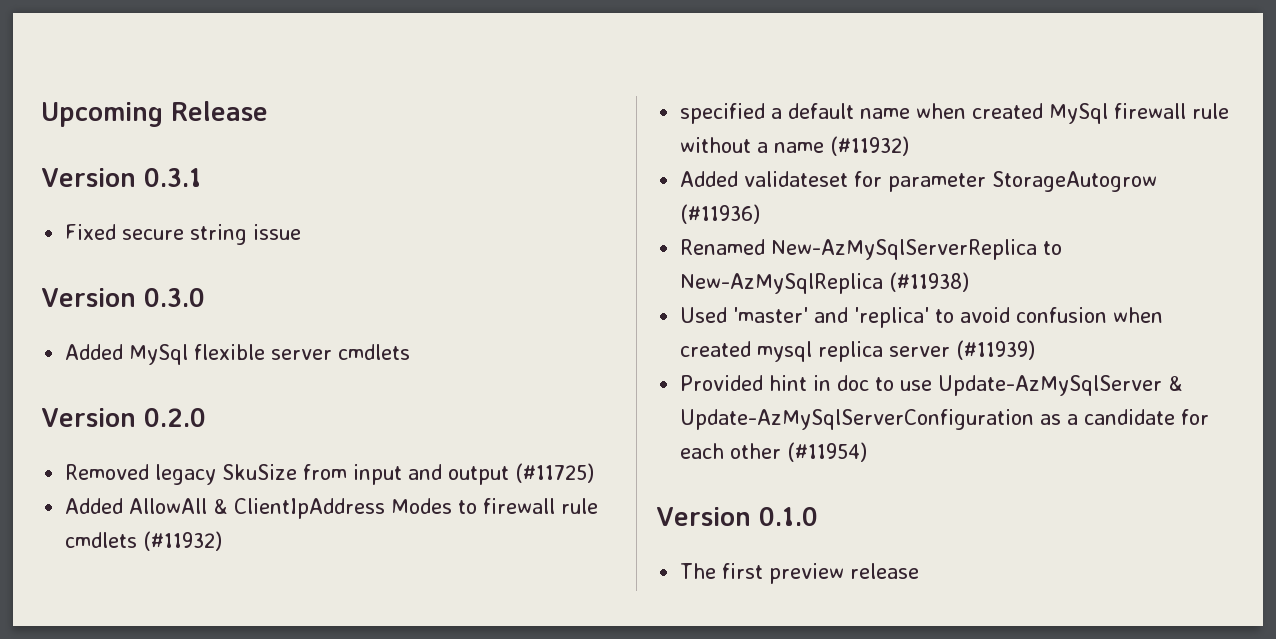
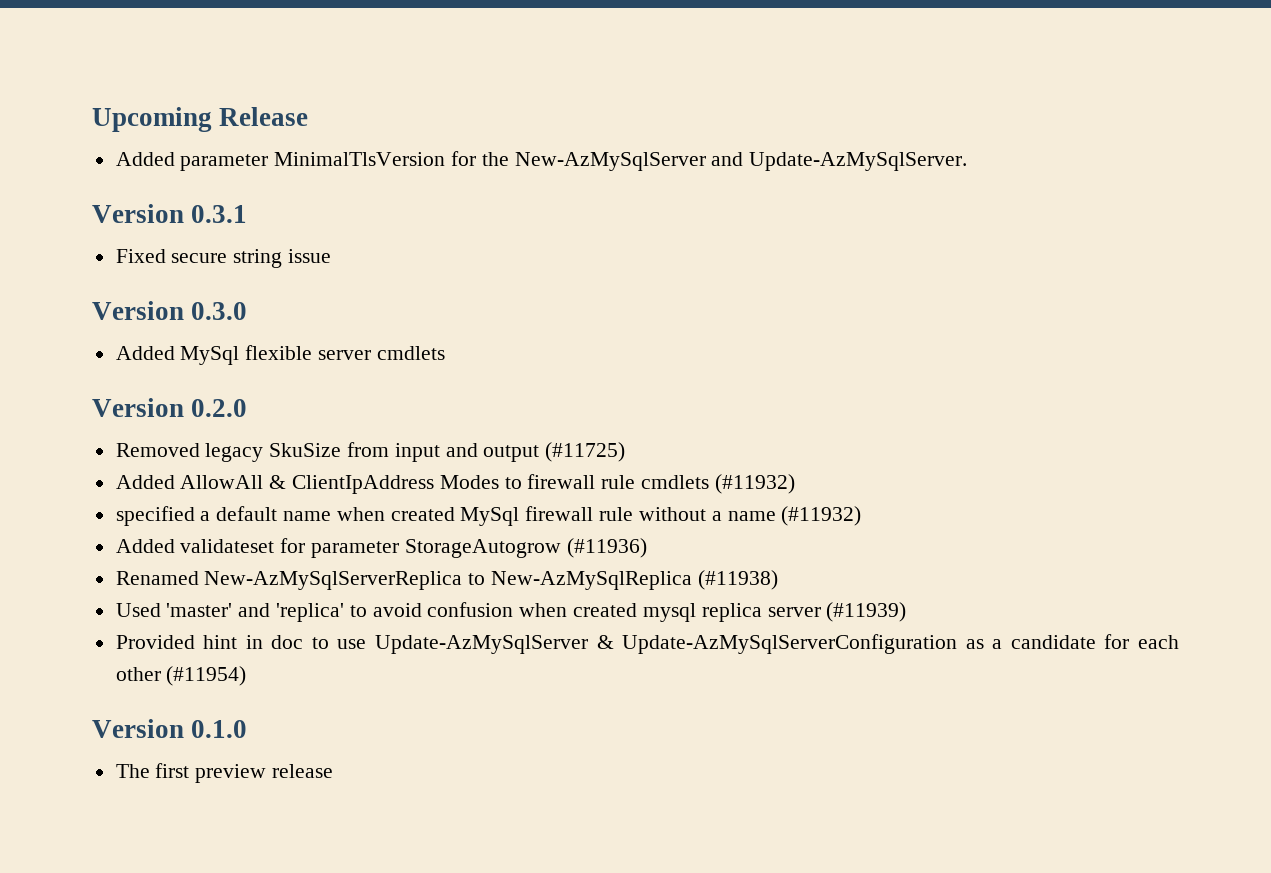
(268, 111) none -> [115,151,968,171] // Added parameter MinimalTlsVersion for the New-AzMySqlServer and Update-AzMySqlServer.

